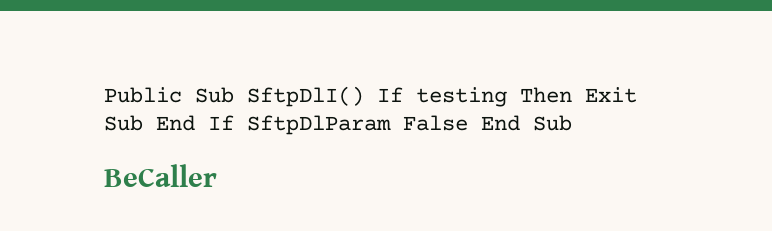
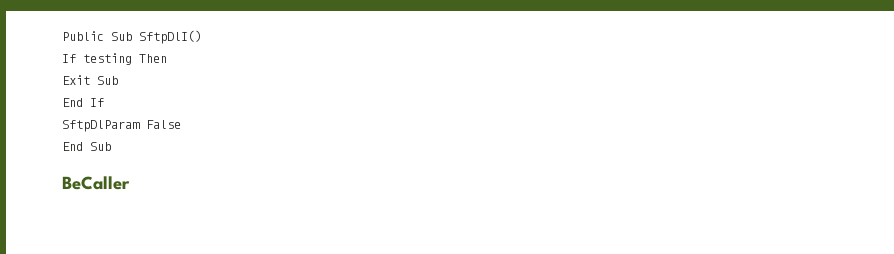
(364, 96) none -> (202, 37) //
(572, 95) none -> (167, 58) //
(143, 123) none -> (118, 80) //
(234, 122) none -> (104, 102) //
(468, 123) none -> (181, 124) //

